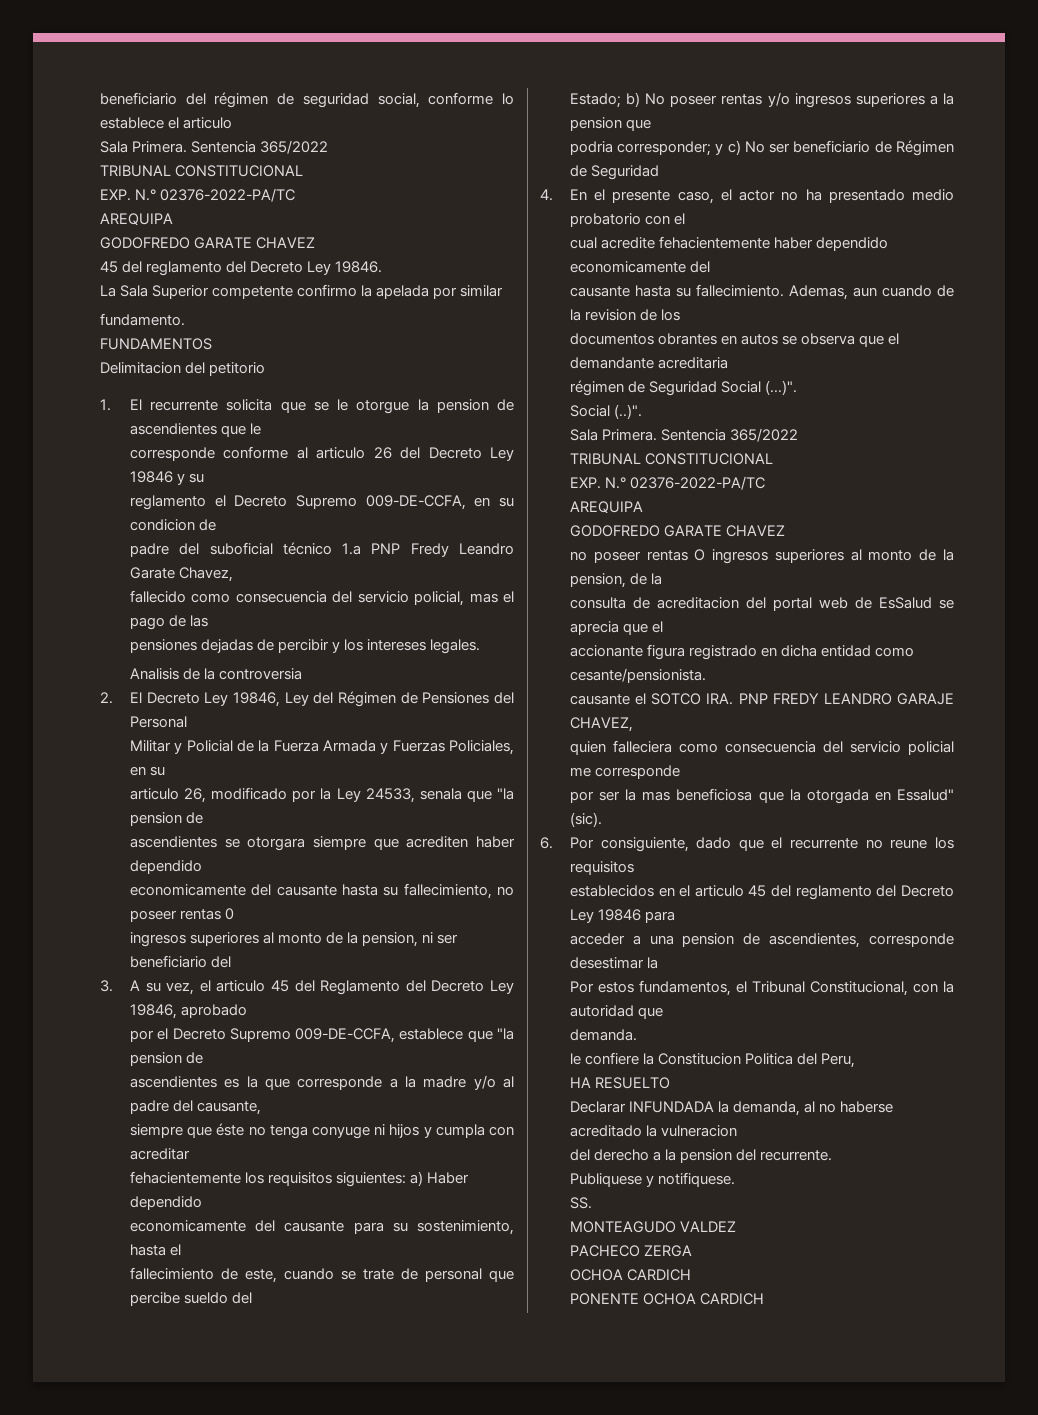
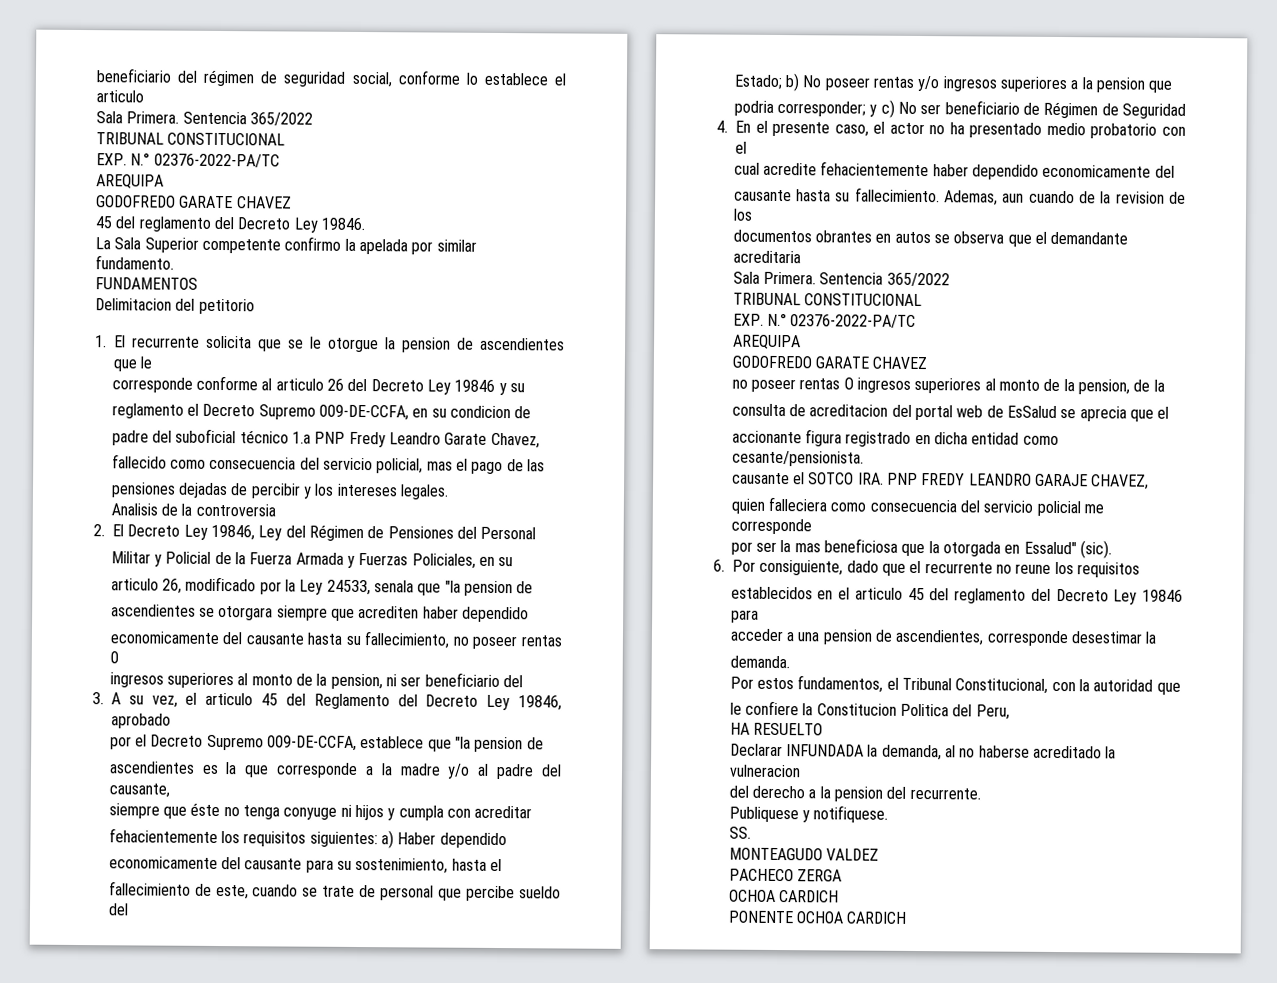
[569,380,798,396] [569,404,642,419] // régimen de Seguridad Social (...)". // Social (..)". -> (801, 257) none
(658, 963) none -> [729,655,790,669] // demanda.
[569,1029,637,1041] // demanda. -> (1181, 688) none

